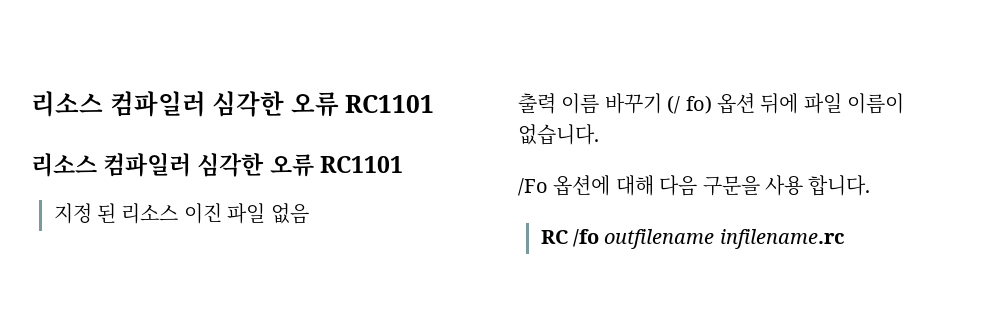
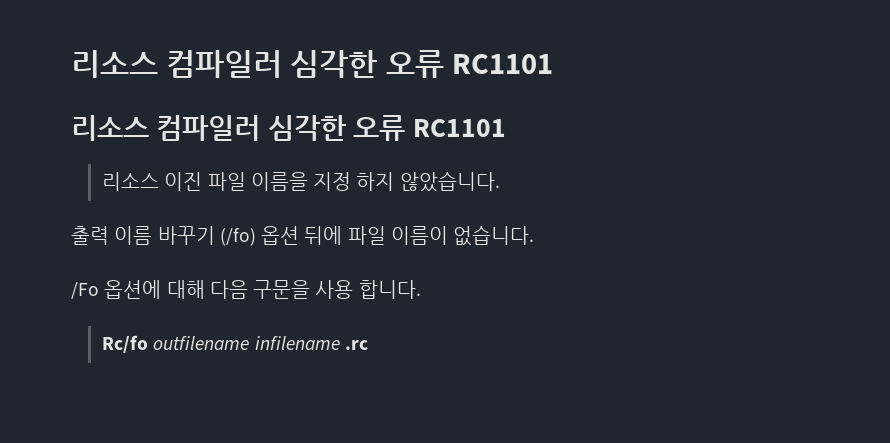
[53,203,116,224] 지정 된 -> (506, 128) none
[270,203,309,224] 없음 -> [250,171,500,192] 이름을 지정 하지 않았습니다.
[667,95,712,114] (/ fo) -> [219,228,256,246] (/fo)
[540,229,845,249] RC /fo outfilename infilename.rc -> [102,335,368,353] Rc/fo outfilename infilename .rc

